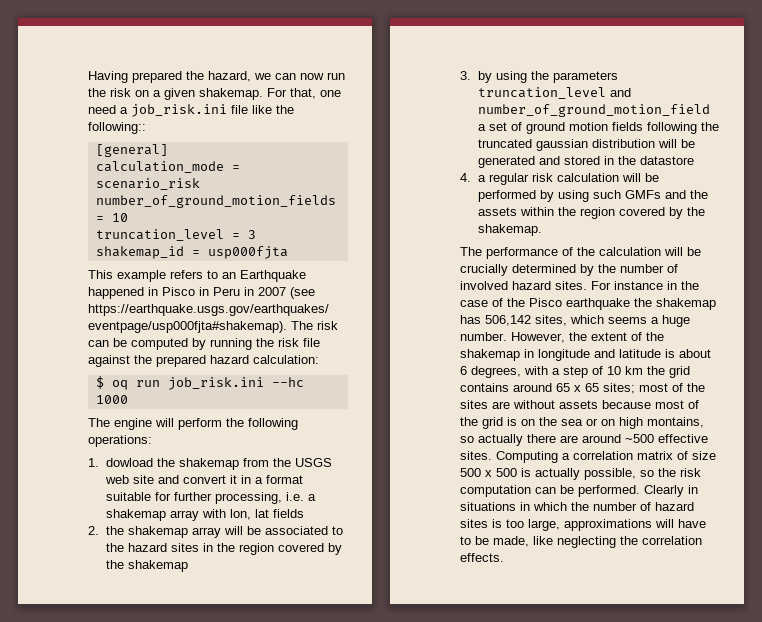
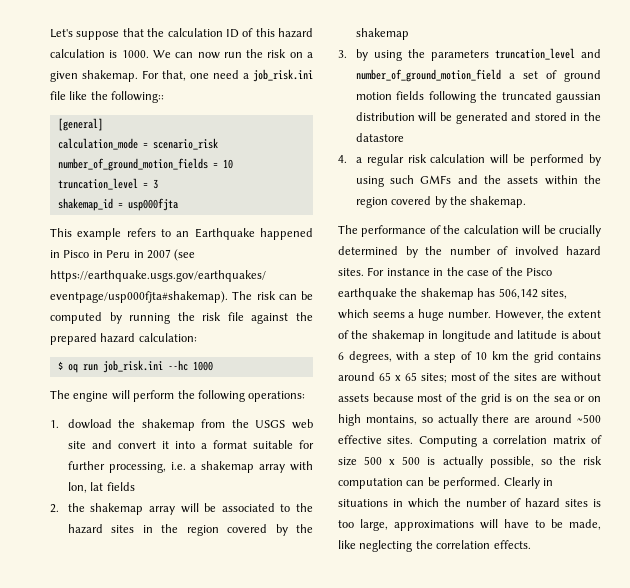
[88,71,271,83] Having prepared the hazard, we -> [50,28,313,40] [50,49,171,58] Let's suppose that the calculation ID of this hazard calculation is 1000. We
[241,475,252,484] in -> [174,441,195,449] into

